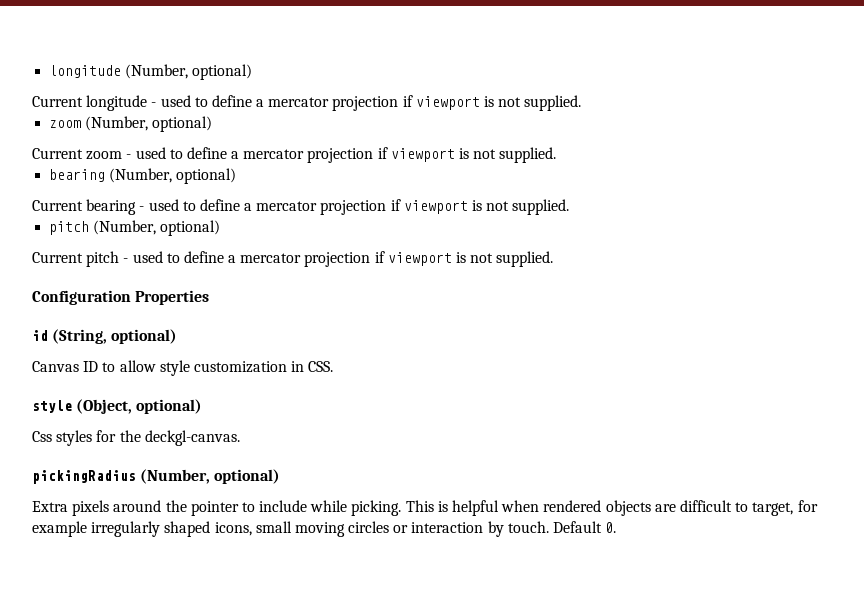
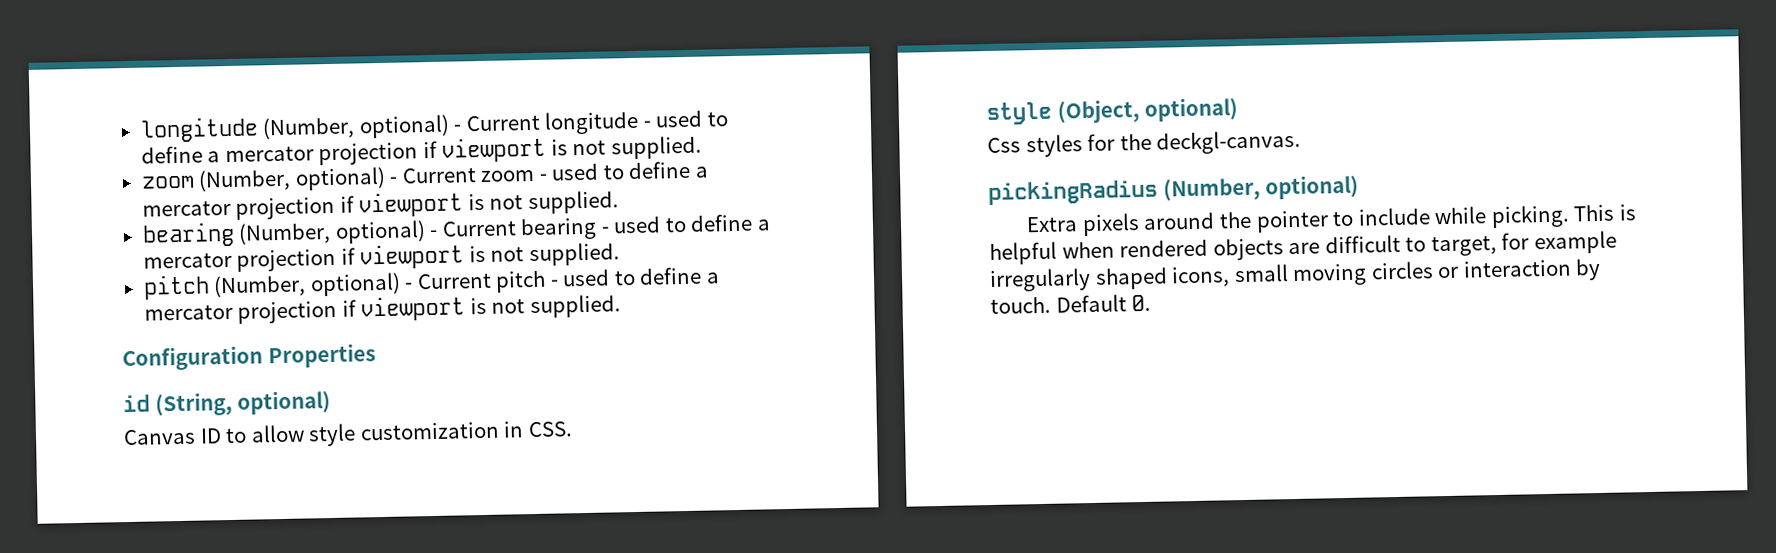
(253, 72) // -> [453,124,463,132] -
(213, 124) // -> [389,176,399,184] -
(237, 176) // -> [429,229,439,238] -
(221, 228) // -> [405,282,414,290] -

